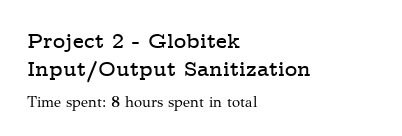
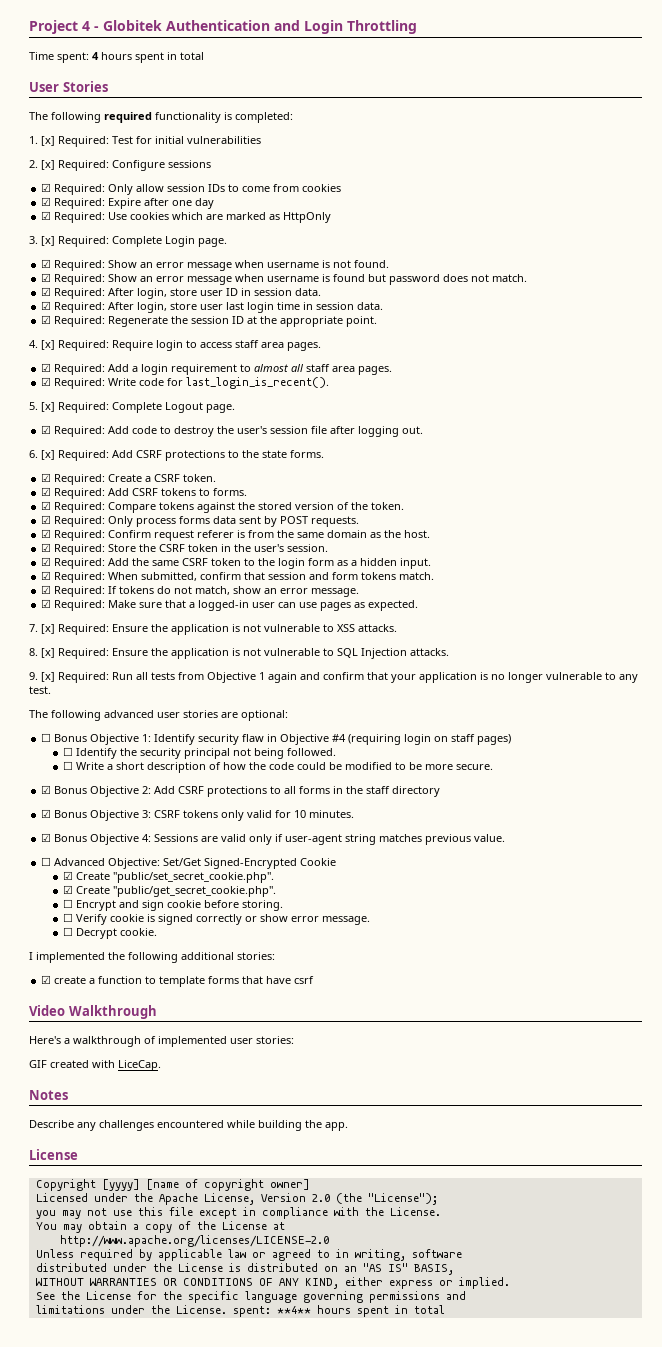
[112,34,124,48] 2 -> [82,21,90,31] 4
[27,61,311,83] Input/Output Sanitization -> [166,20,417,34] Authentication and Login Throttling
[111,96,258,111] 8 hours spent in total -> [92,52,204,63] [29,81,108,92] [29,112,293,123] [29,136,261,147] [29,160,211,171] [41,183,342,195] [41,197,215,209] [41,211,332,223] [29,236,227,247] [41,259,390,271] [41,273,528,285] [41,287,322,299] [41,301,384,313] [41,315,378,327] [29,340,321,351] [41,363,393,375] [41,377,330,389] [29,402,235,413] [41,425,424,437] [29,450,324,461] [41,473,217,485] [41,487,248,499] [41,501,405,513] [41,515,360,527] [41,529,431,541] [41,543,329,555] [41,557,432,569] [41,571,435,583] [41,585,360,597] [41,599,419,611] [29,624,397,635] [29,648,449,659] [29,672,638,683] [29,686,51,694] [29,710,288,721] [41,733,512,745] [62,747,336,759] [62,761,493,773] [41,785,441,797] [41,809,355,821] [41,833,506,845] [41,857,337,869] [62,871,274,883] [62,885,276,897] [62,899,283,911] [62,913,370,925] [62,927,157,939] [29,952,275,963] [41,975,315,987] [29,1005,157,1019] [29,1036,294,1047] [29,1060,161,1071] [29,1090,68,1100] [29,1120,348,1131] [29,1149,78,1160] [35,1179,310,1191] [35,1193,438,1205] [35,1207,441,1219] [35,1221,285,1233] [59,1235,329,1247] [35,1249,462,1261] [35,1263,454,1275] [35,1277,510,1289] [35,1291,466,1303] [35,1305,445,1317] 4 hours spent in total // User Stories // The following required functionality is completed: // 1. [x] Required: Test for initial vulnerabilities // 2. [x] Required: Configure sessions // ☑ Required: Only allow session IDs to come from cookies // ☑ Required: Expire after one day // ☑ Required: Use cookies which are marked as HttpOnly // 3. [x] Required: Complete Login page. // ☑ Required: Show an error message when username is not found. // ☑ Required: Show an error message when username is found but password does not match. // ☑ Required: After login, store user ID in session data. // ☑ Required: After login, store user last login time in session data. // ☑ Required: Regenerate the session ID at the appropriate point. // 4. [x] Required: Require login to access staff area pages. // ☑ Required: Add a login requirement to almost all staff area pages. // ☑ Required: Write code for last_login_is_recent(). // 5. [x] Required: Complete Logout page. // ☑ Required: Add code to destroy the user's session file after logging out. // 6. [x] Required: Add CSRF protections to the state forms. // ☑ Required: Create a CSRF token. // ☑ Required: Add CSRF tokens to forms. // ☑ Required: Compare tokens against the stored version of the token. // ☑ Required: Only process forms data sent by POST requests. // ☑ Required: Confirm request referer is from the same domain as the host. // ☑ Required: Store the CSRF token in the user's session. // ☑ Required: Add the same CSRF token to the login form as a hidden input. // ☑ Required: When submitted, confirm that session and form tokens match. // ☑ Required: If tokens do not match, show an error message. // ☑ Required: Make sure that a logged-in user can use pages as expected. // 7. [x] Required: Ensure the application is not vulnerable to XSS attacks. // 8. [x] Required: Ensure the application is not vulnerable to SQL Injection attacks. // 9. [x] Required: Run all tests from Objective 1 again and confirm that your application is no longer vulnerable to any test. // The following advanced user stories are optional: // ☐ Bonus Objective 1: Identify security flaw in Objective #4 (requiring login on staff pages) // ☐ Identify the security principal not being followed. // ☐ Write a short description of how the code could be modified to be more secure. // ☑ Bonus Objective 2: Add CSRF protections to all forms in the staff directory // ☑ Bonus Objective 3: CSRF tokens only valid for 10 minutes. // ☑ Bonus Objective 4: Sessions are valid only if user-agent string matches previous value. // ☐ Advanced Objective: Set/Get Signed-Encrypted Cookie // ☑ Create "public/set_secret_cookie.php". // ☑ Create "public/get_secret_cookie.php". // ☐ Encrypt and sign cookie before storing. // ☐ Verify cookie is signed correctly or show error message. // ☐ Decrypt cookie. // I implemented the following additional stories: // ☑ create a function to template forms that have csrf // Video Walkthrough // Here's a walkthrough of implemented user stories: // GIF created with LiceCap. // Notes // Describe any challenges encountered while building the app. // License // Copyright [yyyy] [name of copyright owner] // Licensed under the Apache License, Version 2.0 (the "License"); // you may not use this file except in compliance with the License. // You may obtain a copy of the License at // http://www.apache.org/licenses/LICENSE-2.0 // Unless required by applicable law or agreed to in writing, software // distributed under the License is distributed on an "AS IS" BASIS, // WITHOUT WARRANTIES OR CONDITIONS OF ANY KIND, either express or implied. // See the License for the specific language governing permissions and // limitations under the License. spent: **4** hours spent in total

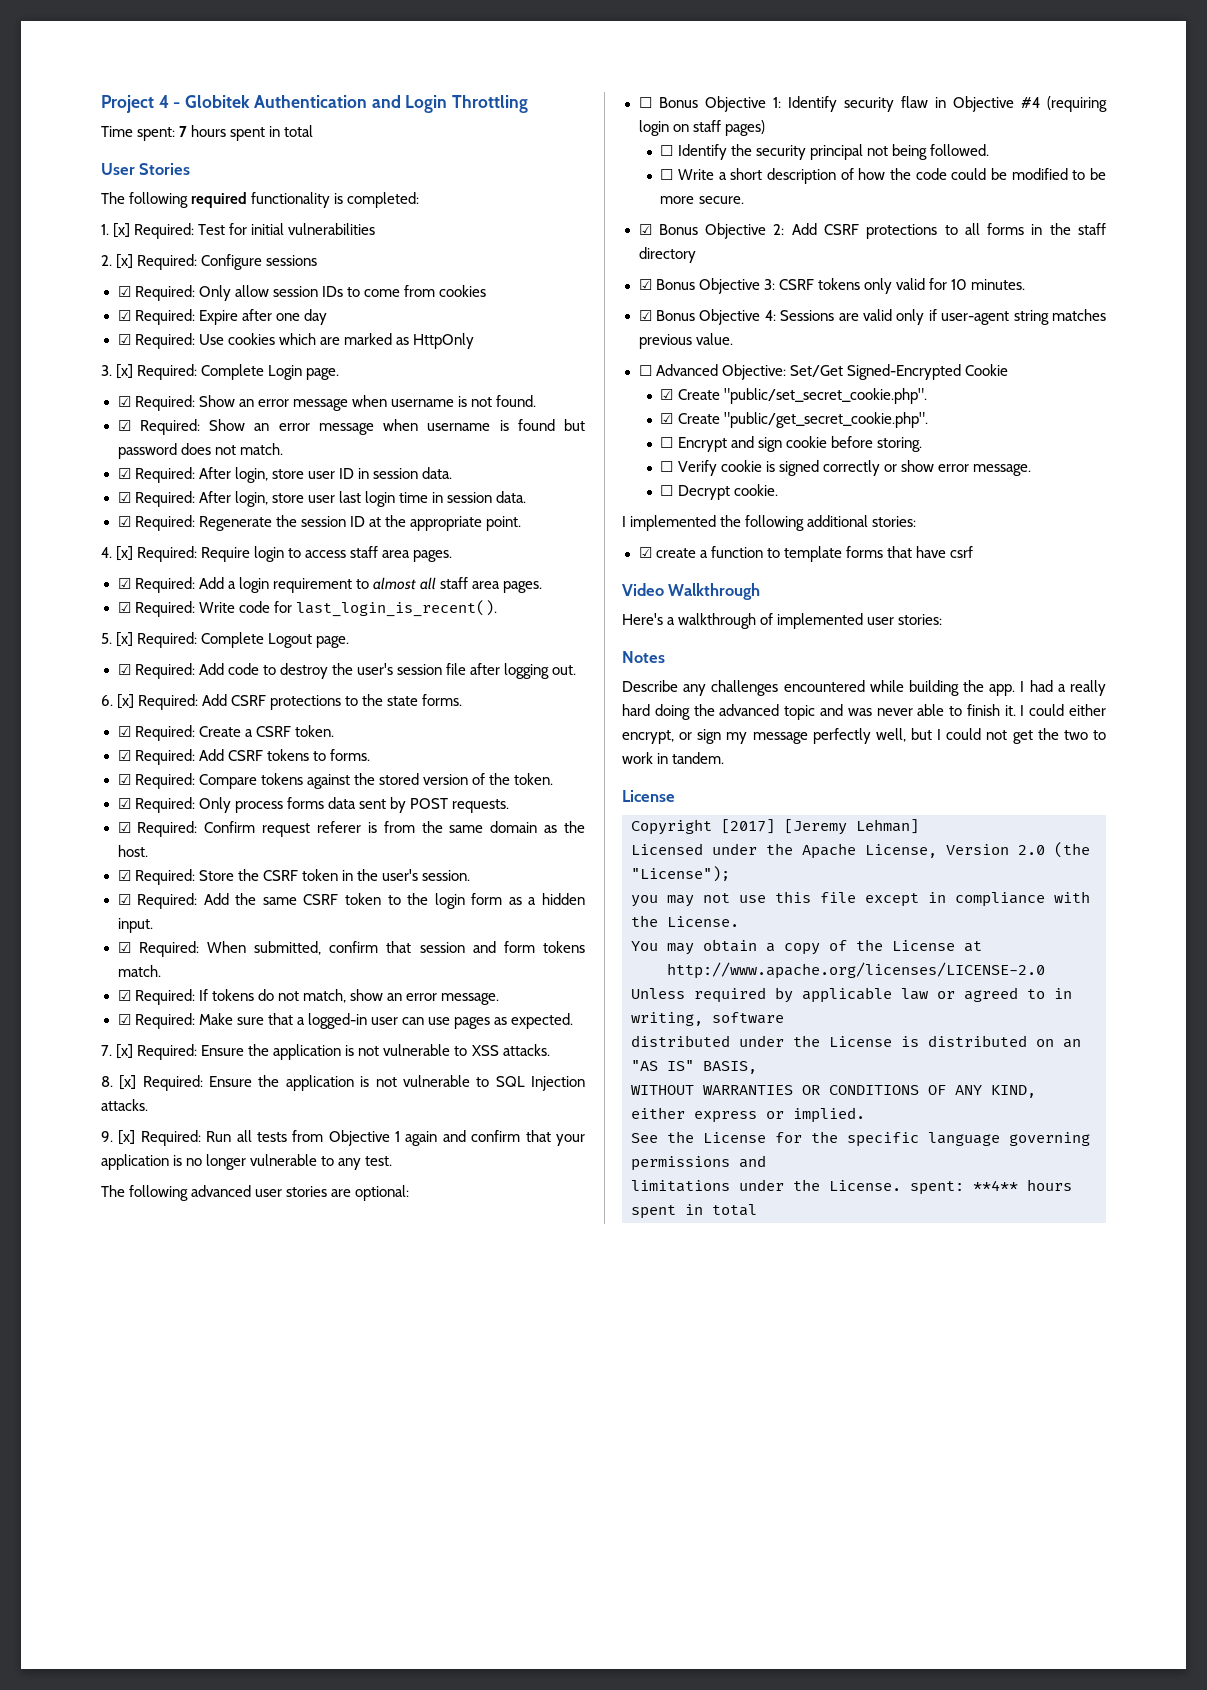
[92,52,99,60] 4 -> [179,126,188,137] 7
[29,1060,161,1071] // GIF created with LiceCap. -> (943, 619) none
[29,1149,78,1160] [35,1179,310,1191] // License // Copyright [yyyy] [name of copyright owner] -> [1020,680,1106,696] [622,704,1106,720] [622,728,1107,744] [622,752,725,764] [622,790,675,802] [631,819,919,835] I had a really hard doing the advanced topic and was never able to finish it. I could either encrypt, or sign my message perfectly well, but I could not get the two to work in tandem. // License // Copyright [2017] [Jeremy Lehman]

